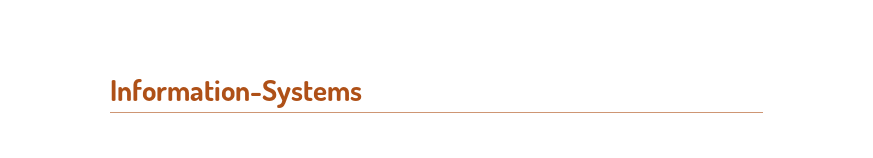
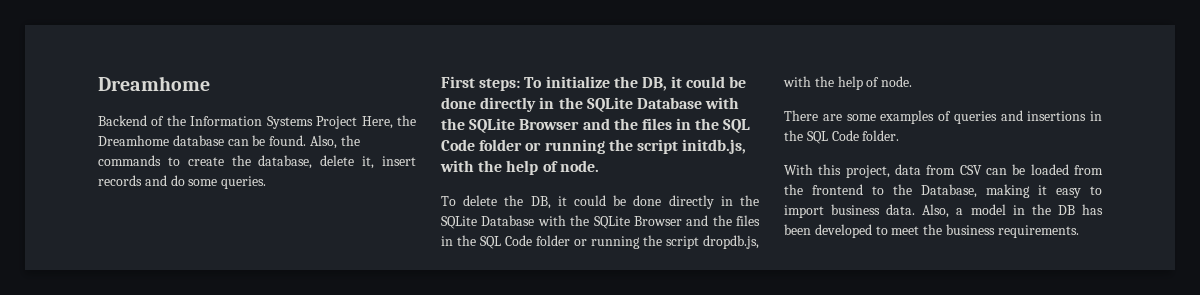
[110,79,362,108] Information-Systems -> [98,76,210,91] [98,115,416,129] [98,135,360,149] [98,155,416,169] [98,175,267,189] [441,76,747,91] [441,97,740,112] [441,118,751,133] [441,139,747,154] [440,160,599,175] [441,195,759,209] [441,215,760,229] [441,235,759,249] [783,76,913,90] [784,110,1102,124] [784,130,900,144] [784,164,1103,178] [784,184,1102,198] [784,204,1103,218] [784,224,1079,238] Dreamhome // Backend of the Information Systems Project Here, the Dreamhome database can be found. Also, the commands to create the database, delete it, insert records and do some queries. // First steps: To initialize the DB, it could be done directly in the SQLite Database with the SQLite Browser and the files in the SQL Code folder or running the script initdb.js, with the help of node. // To delete the DB, it could be done directly in the SQLite Database with the SQLite Browser and the files in the SQL Code folder or running the script dropdb.js, with the help of node. // There are some examples of queries and insertions in the SQL Code folder. // With this project, data from CSV can be loaded from the frontend to the Database, making it easy to import business data. Also, a model in the DB has been developed to meet the business requirements.

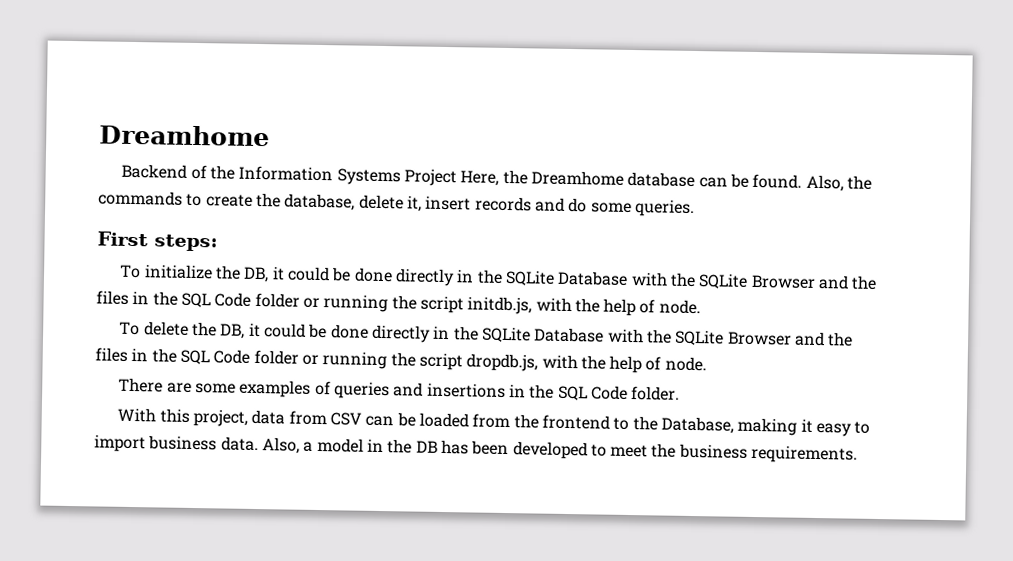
(521, 84) none -> (218, 243) //

